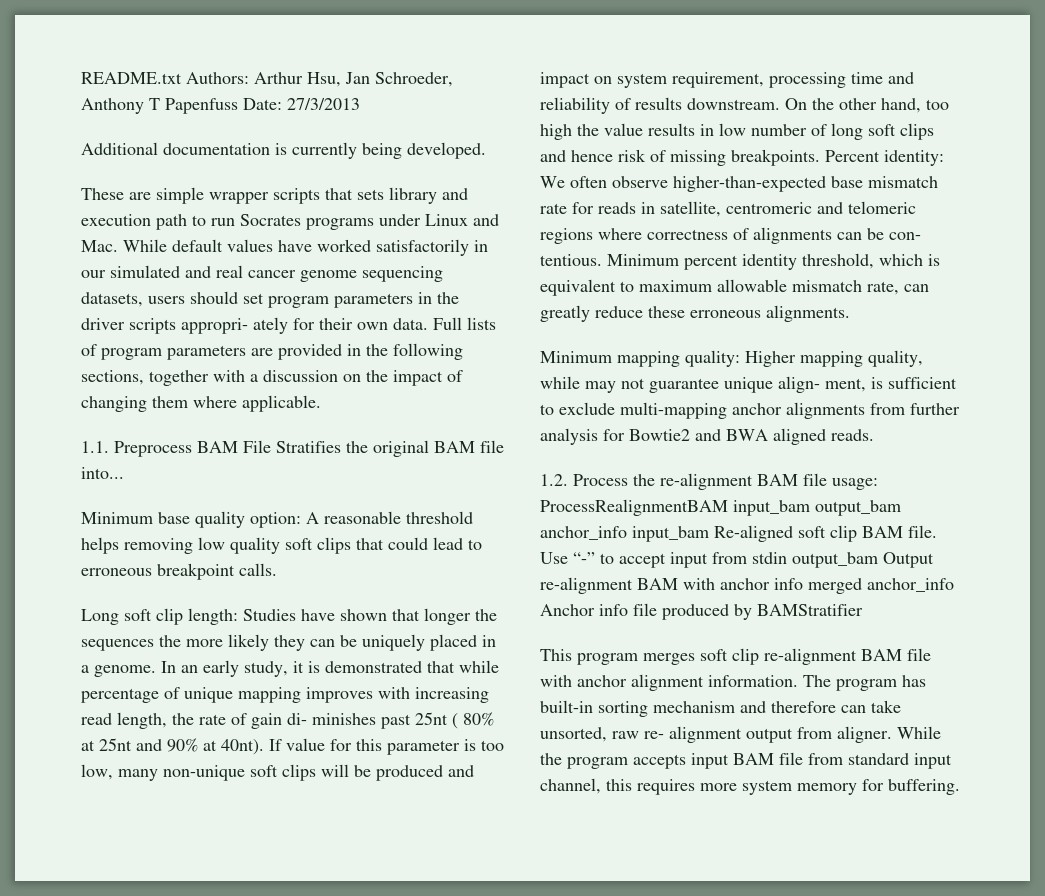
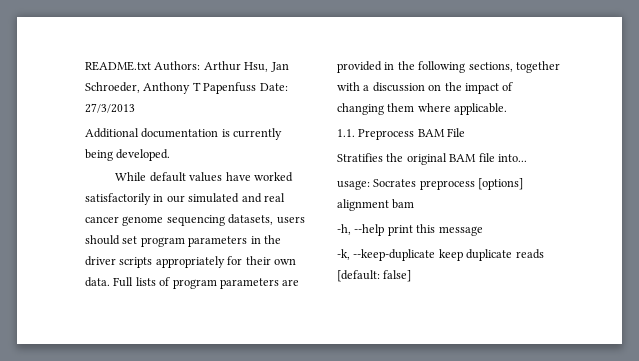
[81,187,468,204] [81,214,499,230] [81,240,118,252] These are simple wrapper scripts that sets library and execution path to run Socrates programs under Linux and Mac. -> (171, 155) none
[181,317,288,334] appropri- ately -> [155,256,225,268] appropriately
(271, 446) none -> (466, 132) //
[81,511,473,528] [81,537,482,554] [81,563,277,580] [81,608,497,625] [81,634,496,651] [81,660,499,677] [81,687,489,703] [81,712,494,729] [81,738,504,755] [81,764,474,781] [540,72,914,88] [540,97,949,114] [540,123,934,140] [540,149,944,166] [540,176,938,192] [540,201,916,217] [540,227,921,244] [540,253,940,270] [540,279,929,296] [540,305,850,322] [540,350,923,367] [540,376,957,393] [540,402,960,419] [540,428,874,445] [540,473,878,490] [540,499,901,516] [540,525,937,542] [540,552,934,568] [540,577,954,594] [540,603,863,620] [540,648,931,665] [540,674,926,691] [540,700,901,717] [540,726,941,743] [540,752,952,769] [540,778,960,795] Minimum base quality option: A reasonable threshold helps removing low quality soft clips that could lead to erroneous breakpoint calls. // Long soft clip length: Studies have shown that longer the sequences the more likely they can be uniquely placed in a genome. In an early study, it is demonstrated that while percentage of unique mapping improves with increasing read length, the rate of gain di- minishes past 25nt ( 80% at 25nt and 90% at 40nt). If value for this parameter is too low, many non-unique soft clips will be produced and impact on system requirement, processing time and reliability of results downstream. On the other hand, too high the value results in low number of long soft clips and hence risk of missing breakpoints. Percent identity: We often observe higher-than-expected base mismatch rate for reads in satellite, centromeric and telomeric regions where correctness of alignments can be con- tentious. Minimum percent identity threshold, which is equivalent to maximum allowable mismatch rate, can greatly reduce these erroneous alignments. // Minimum mapping quality: Higher mapping quality, while may not guarantee unique align- ment, is sufficient to exclude multi-mapping anchor alignments from further analysis for Bowtie2 and BWA aligned reads. // 1.2. Process the re-alignment BAM file usage: ProcessRealignmentBAM input_bam output_bam anchor_info input_bam Re-aligned soft clip BAM file. Use “-” to accept input from stdin output_bam Output re-alignment BAM with anchor info merged anchor_info Anchor info file produced by BAMStratifier // This program merges soft clip re-alignment BAM file with anchor alignment information. The program has built-in sorting mechanism and therefore can take unsorted, raw re- alignment output from aligner. While the program accepts input BAM file from standard input channel, this requires more system memory for buffering. -> [337,178,524,190] [337,199,415,211] [337,224,483,236] [337,249,544,261] [337,270,412,282] usage: Socrates preprocess [options] alignment bam // -h, --help print this message // -k, --keep-duplicate keep duplicate reads [default: false]

